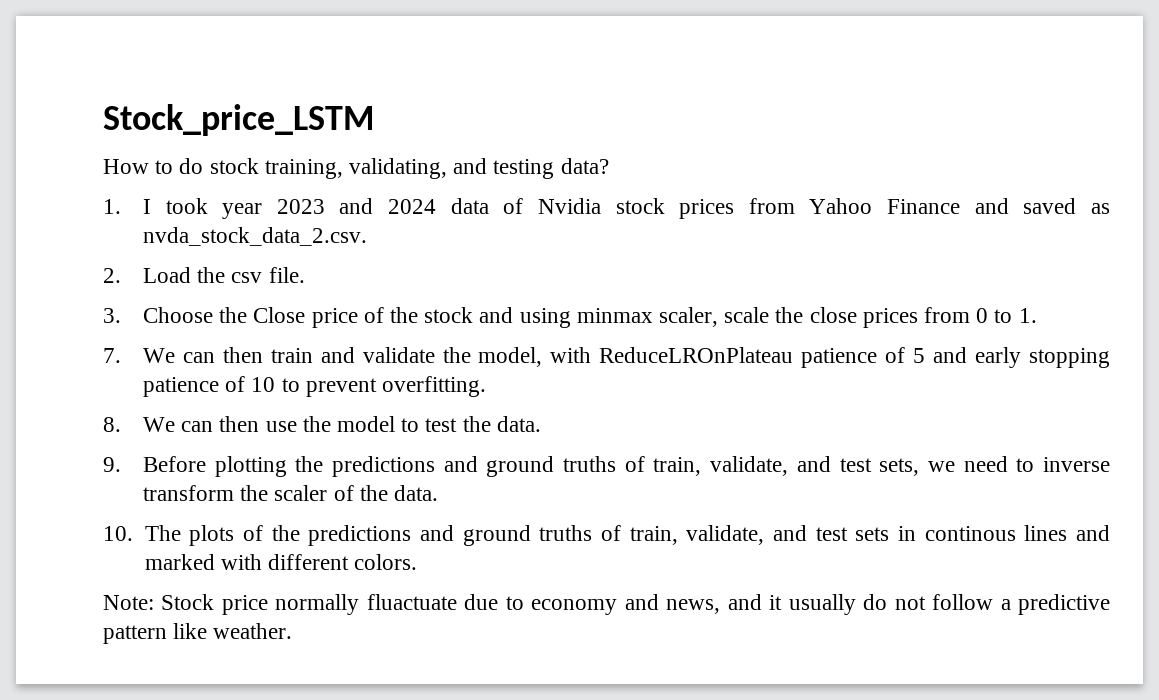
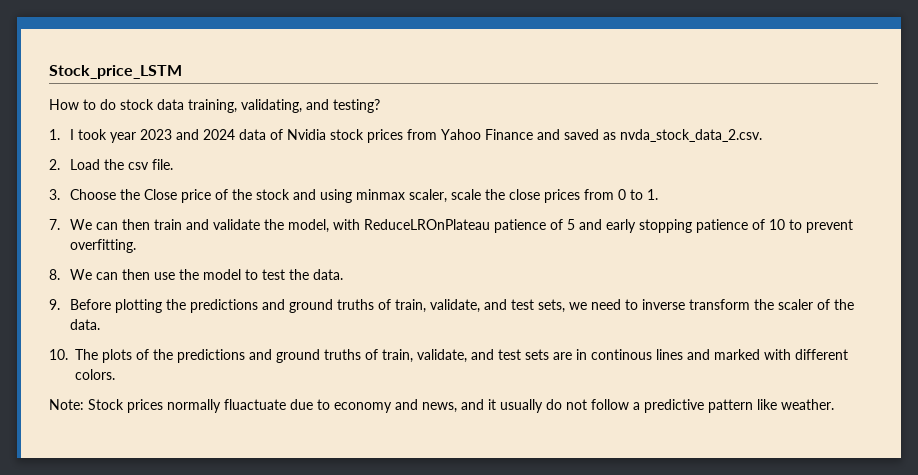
(259, 166) none -> [157,99,184,110] data
[493,158,609,179] testing data? -> [333,99,380,113] testing?
(890, 534) none -> [553,352,572,360] are
[221,595,268,615] price -> [127,399,163,413] prices

